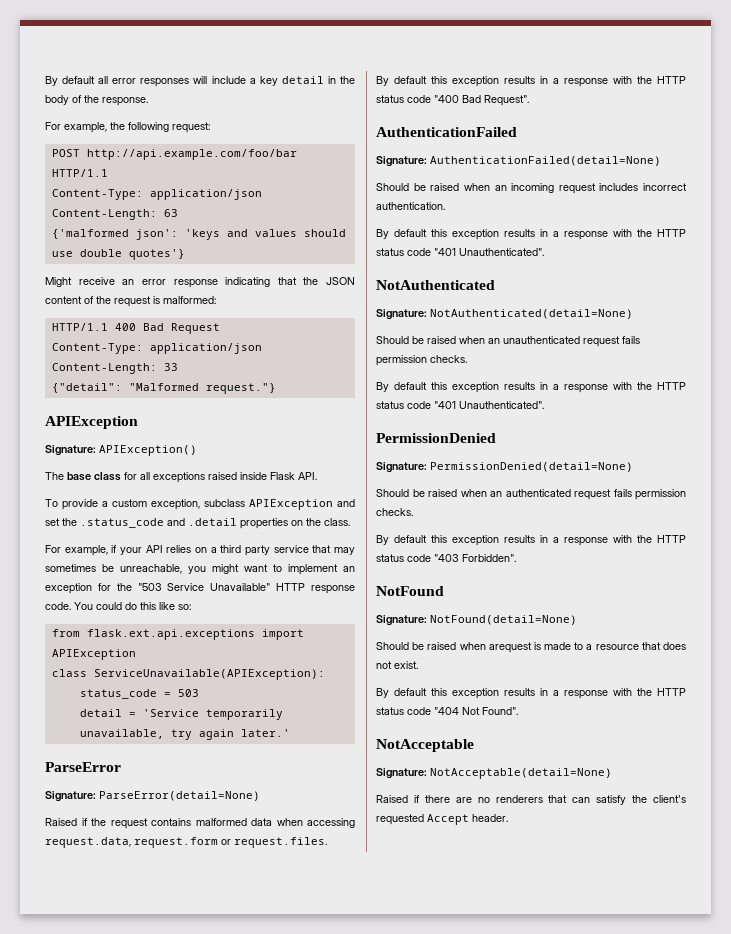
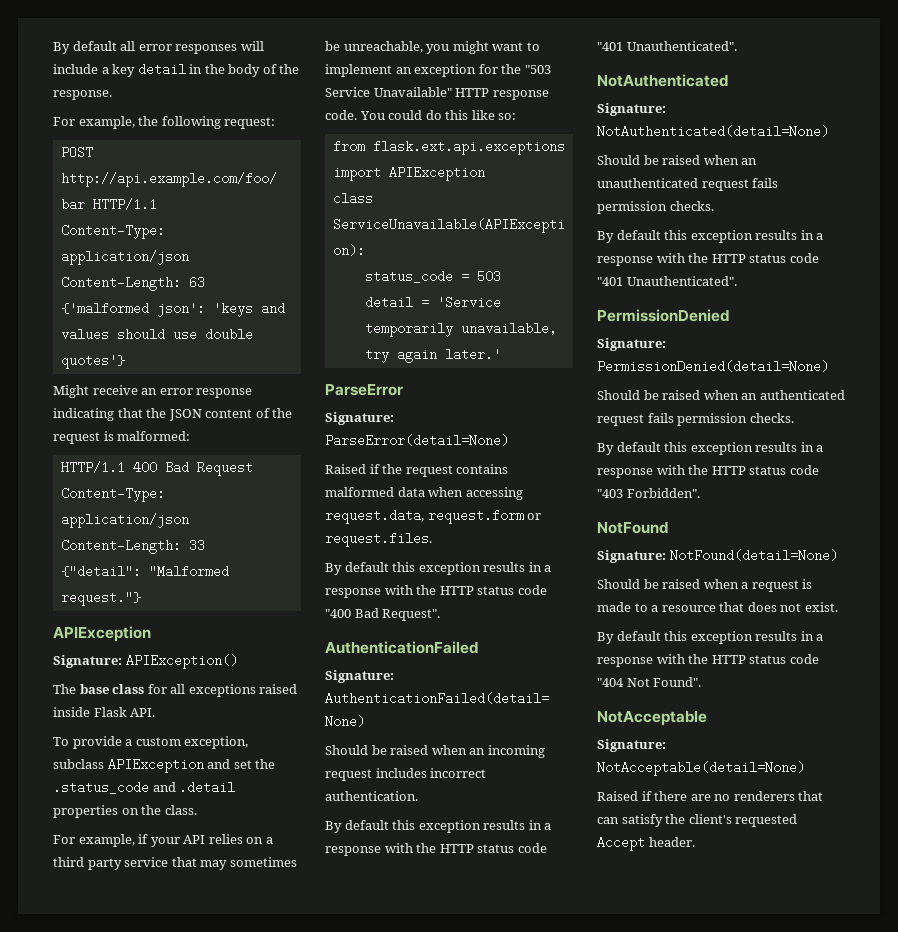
[488,642,532,653] arequest -> [741,580,799,592] a request

